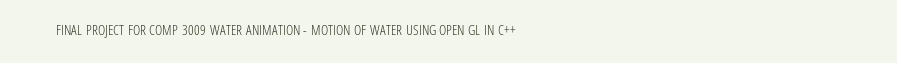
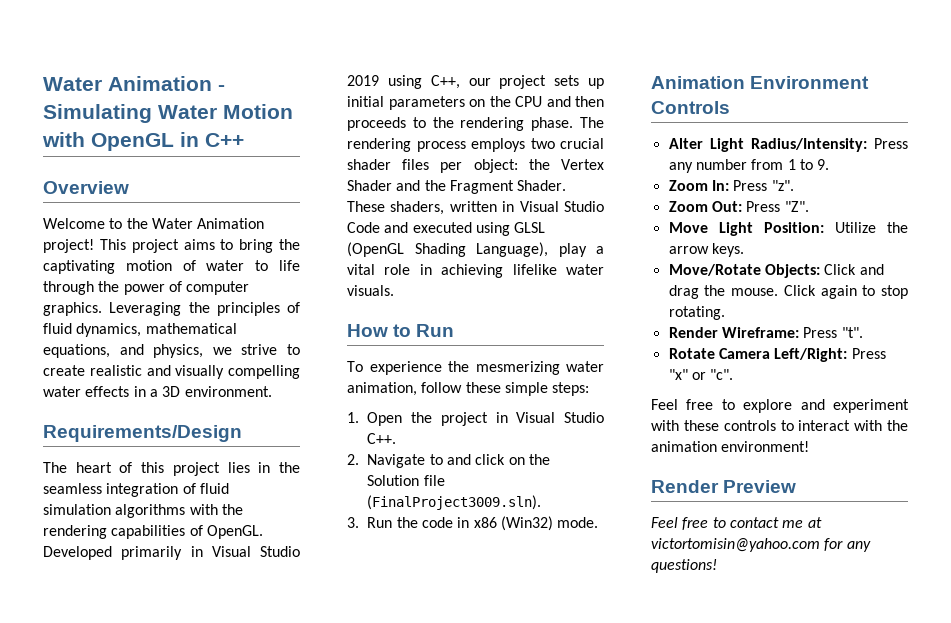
[56,25,516,38] FINAL PROJECT FOR COMP 3009 WATER ANIMATION - MOTION OF WATER USING OPEN GL IN C++ -> [43,76,225,91] [43,104,293,123] [42,132,244,151] [43,181,129,194] [43,218,265,229] [43,239,300,253] [43,260,301,274] [43,281,250,295] [43,302,300,316] [43,323,237,337] [43,344,300,358] [43,365,300,379] [43,386,272,397] [43,425,242,442] [43,462,300,476] [43,483,229,497] [43,504,243,518] [43,525,263,539] [43,546,300,560] [347,75,604,89] [347,96,604,110] [347,117,604,131] [347,138,604,152] [347,159,604,173] [347,180,567,194] [347,201,604,215] [347,222,546,236] [347,242,604,257] [347,264,604,278] [347,285,394,296] [347,324,455,337] [347,361,604,375] [347,382,590,396] [347,412,604,426] [367,433,397,444] [347,454,550,468] [367,475,445,486] [367,495,542,510] [347,516,599,531] [651,76,870,89] [651,101,730,114] [668,138,908,152] [668,159,830,173] [668,180,794,191] [668,201,809,212] [668,222,908,236] [668,243,744,257] [668,264,884,278] [668,285,908,299] [668,306,725,320] [668,327,863,338] [668,348,886,362] [668,369,734,380] [651,399,909,413] [651,420,908,431] [651,441,810,452] [651,480,797,493] [651,517,822,530] [651,538,871,552] [651,559,717,573] Water Animation - Simulating Water Motion with OpenGL in C++ // Overview // Welcome to the Water Animation project! This project aims to bring the captivating motion of water to life through the power of computer graphics. Leveraging the principles of fluid dynamics, mathematical equations, and physics, we strive to create realistic and visually compelling water effects in a 3D environment. // Requirements/Design // The heart of this project lies in the seamless integration of fluid simulation algorithms with the rendering capabilities of OpenGL. Developed primarily in Visual Studio 2019 using C++, our project sets up initial parameters on the CPU and then proceeds to the rendering phase. The rendering process employs two crucial shader files per object: the Vertex Shader and the Fragment Shader. These shaders, written in Visual Studio Code and executed using GLSL (OpenGL Shading Language), play a vital role in achieving lifelike water visuals. // How to Run // To experience the mesmerizing water animation, follow these simple steps: // 1. Open the project in Visual Studio C++. // 2. Navigate to and click on the Solution file (FinalProject3009.sln). // 3. Run the code in x86 (Win32) mode. // Animation Environment Controls // Alter Light Radius/Intensity: Press any number from 1 to 9. // Zoom In: Press "z". // Zoom Out: Press "Z". // Move Light Position: Utilize the arrow keys. // Move/Rotate Objects: Click and drag the mouse. Click again to stop rotating. // Render Wireframe: Press "t". // Rotate Camera Left/Right: Press "x" or "c". // Feel free to explore and experiment with these controls to interact with the animation environment! // Render Preview // Feel free to contact me at victortomisin@yahoo.com for any questions!

